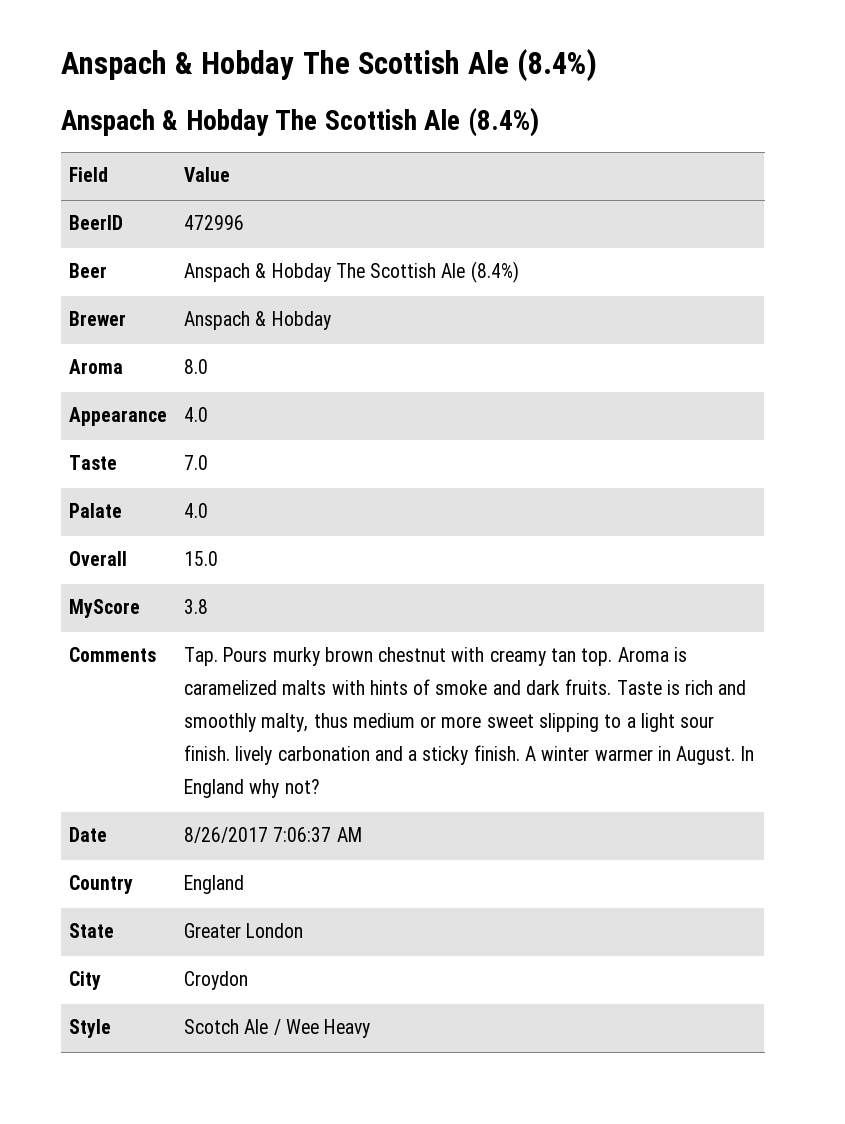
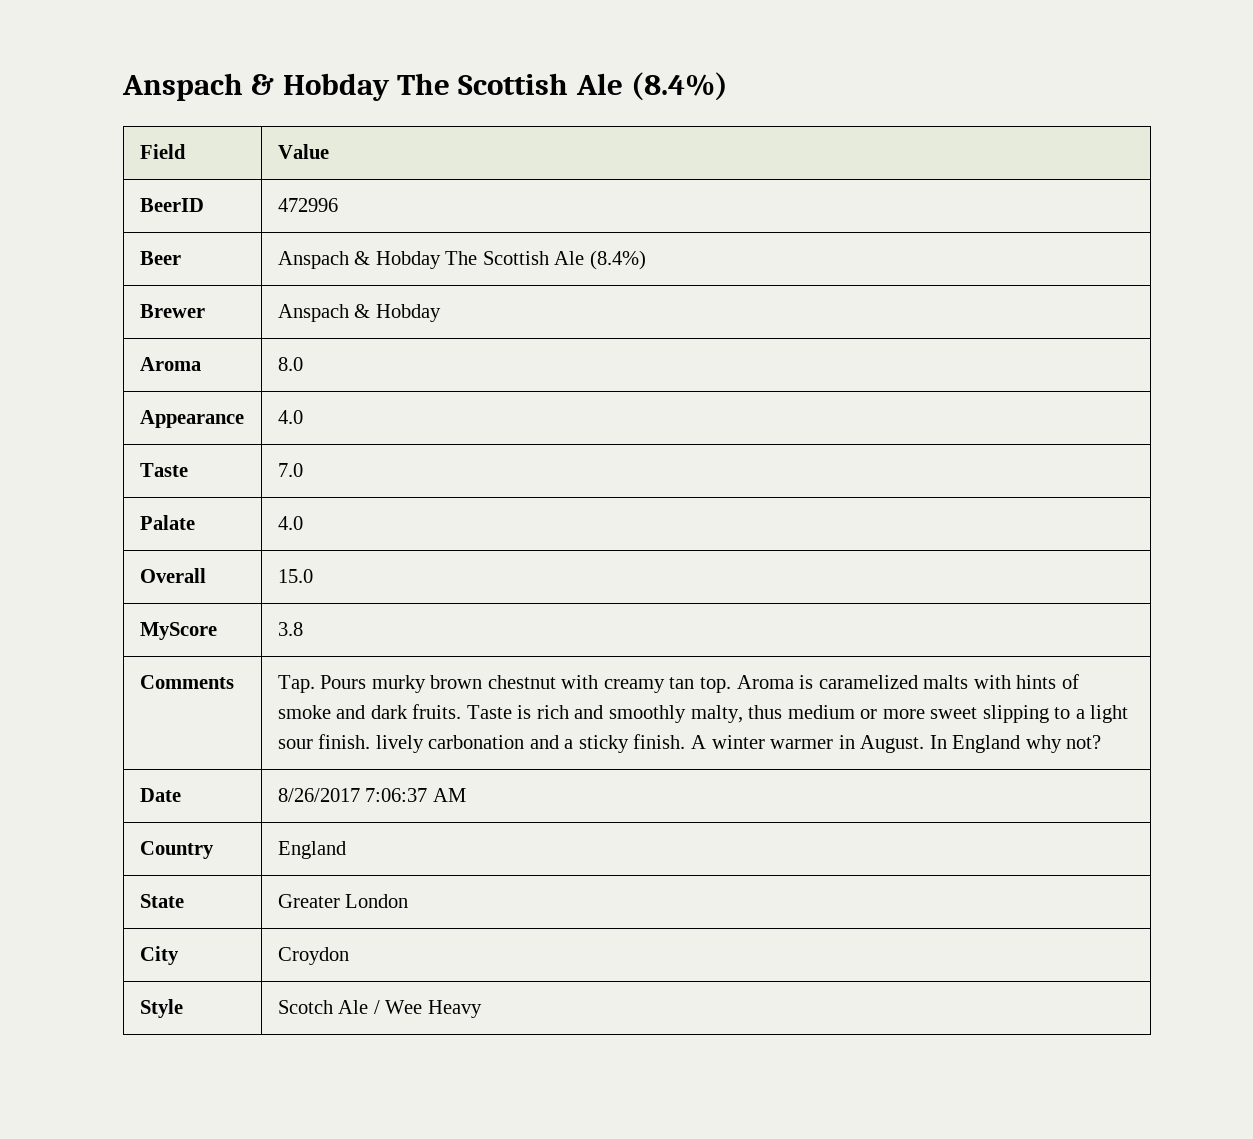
[61,49,598,82] [61,108,539,137] Anspach & Hobday The Scottish Ale (8.4%) // Anspach & Hobday The Scottish Ale (8.4%) -> [122,72,729,101] Anspach & Hobday The Scottish Ale (8.4%)

